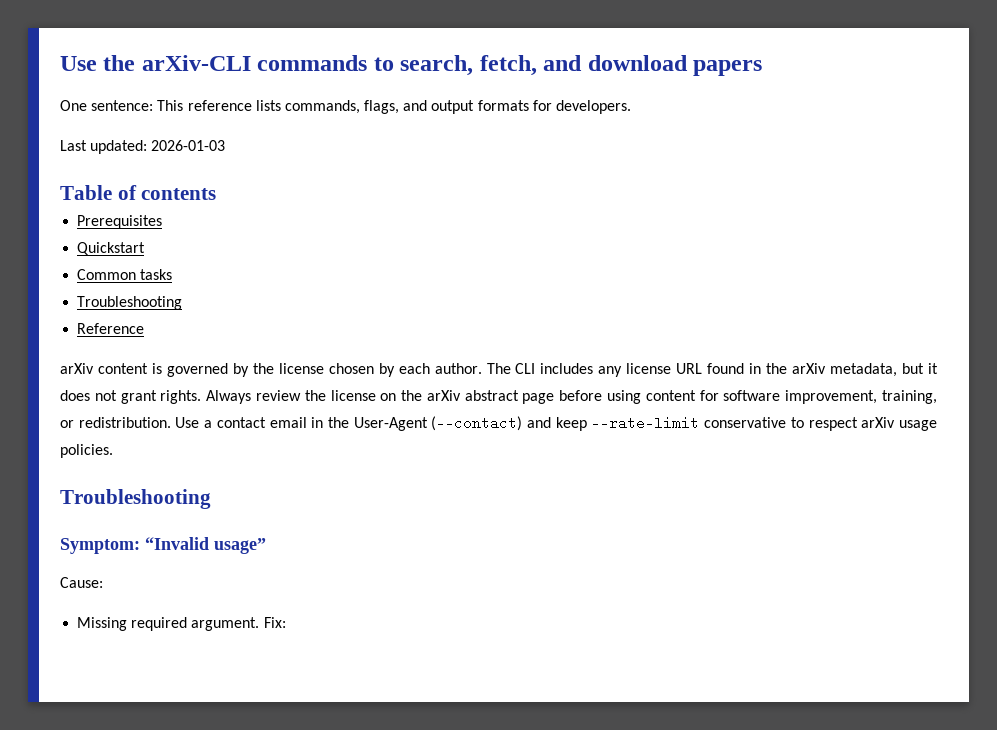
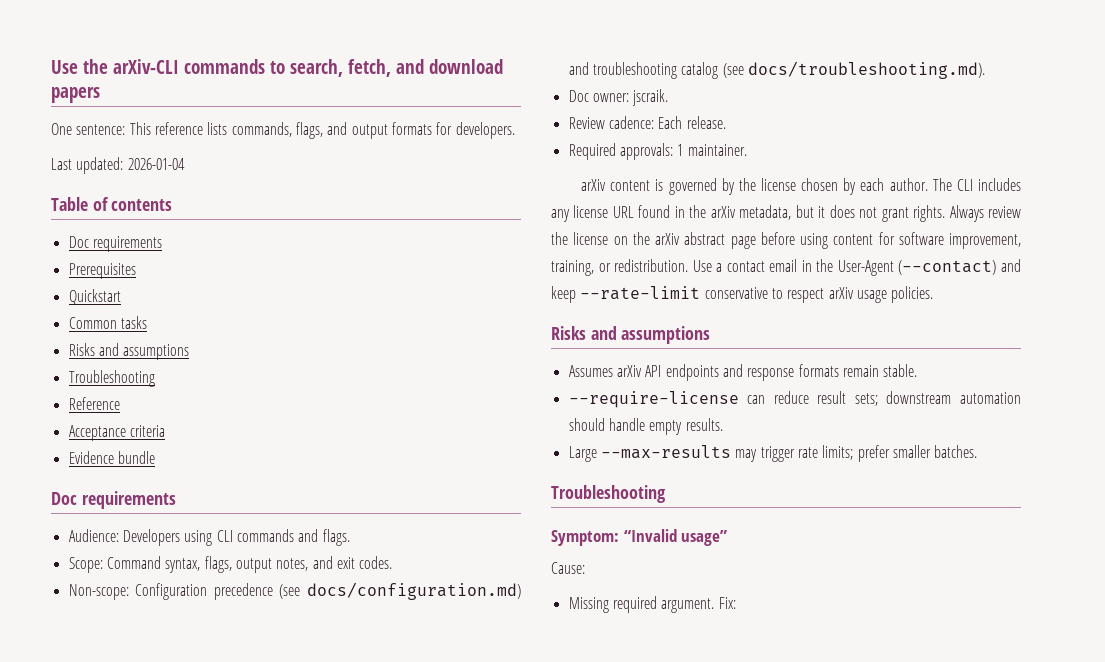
[151,140,226,151] 2026-01-03 -> [127,158,185,170] 2026-01-04
(217, 194) none -> [68,236,162,252] // Doc requirements
(173, 274) none -> [68,343,190,360] // Risks and assumptions
(145, 328) none -> [68,425,165,441] [68,451,155,464] [51,491,176,509] [68,529,350,546] [68,556,393,573] [68,582,521,600] [568,61,985,79] [568,89,669,106] [568,116,726,129] [568,143,747,160] // Acceptance criteria // Evidence bundle // Doc requirements // Audience: Developers using CLI commands and flags. // Scope: Command syntax, flags, output notes, and exit codes. // Non-scope: Configuration precedence (see docs/configuration.md) and troubleshooting catalog (see docs/troubleshooting.md). // Doc owner: jscraik. // Review cadence: Each release. // Required approvals: 1 maintainer.
(113, 451) none -> [551,326,711,344] [568,364,918,381] [568,391,1021,408] [568,418,723,435] [568,445,978,462] // Risks and assumptions // Assumes arXiv API endpoints and response formats remain stable. // --require-license can reduce result sets; downstream automation should handle empty results. // Large --max-results may trigger rate limits; prefer smaller batches.

